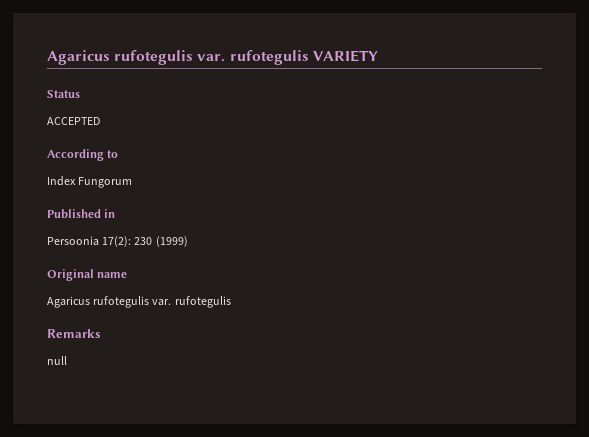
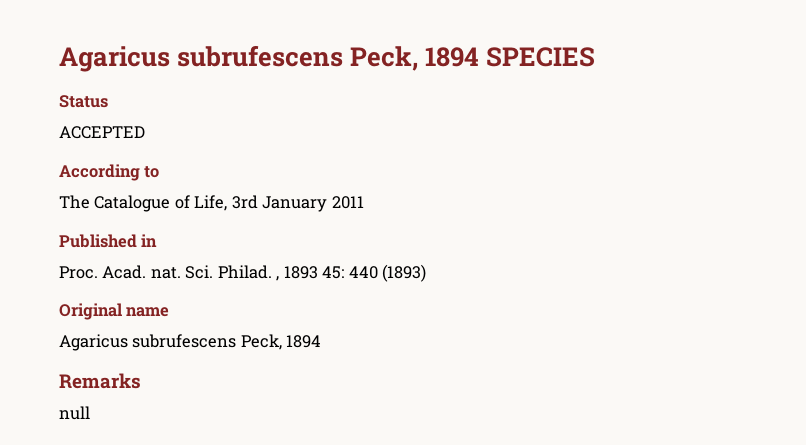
[47,50,378,65] Agaricus rufotegulis var. rufotegulis VARIETY -> [59,45,596,72] Agaricus subrufescens Peck, 1894 SPECIES
[47,176,133,188] [47,209,116,219] [47,236,188,247] Index Fungorum // Published in // Persoonia 17(2): 230 (1999) -> [59,195,364,212] [59,234,158,248] [59,264,427,282] The Catalogue of Life, 3rd January 2011 // Published in // Proc. Acad. nat. Sci. Philad. , 1893 45: 440 (1893)
[93,296,231,308] rufotegulis var. rufotegulis -> [132,334,322,350] subrufescens Peck, 1894

